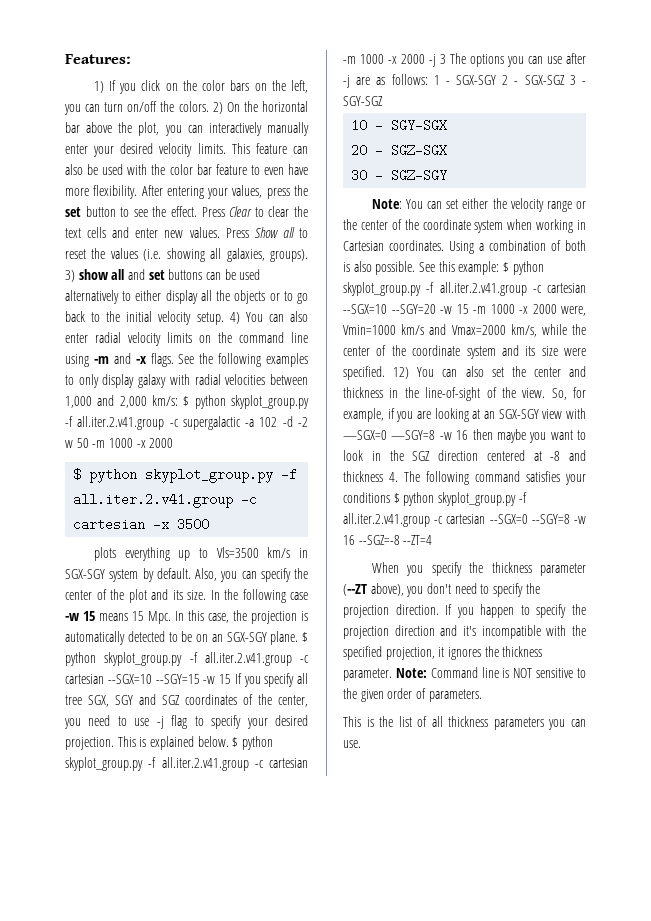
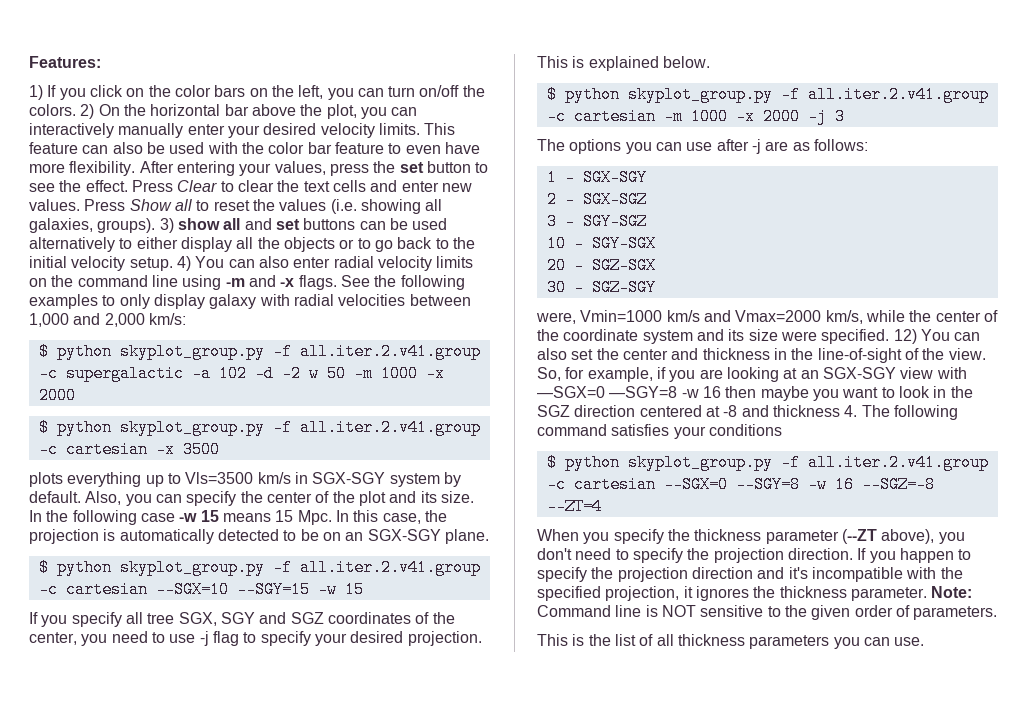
(178, 400) none -> (186, 319) //
(299, 638) none -> (489, 536) //
(231, 679) none -> (364, 589) //
(229, 741) none -> (710, 62) //
(446, 59) none -> (845, 116) //
(428, 79) none -> (868, 145) //
(497, 80) none -> (647, 177) //
(565, 80) none -> (647, 199) //
[371,198,586,212] [343,219,586,233] [343,240,586,254] [343,261,544,275] [343,282,586,296] [343,304,557,314] Note: You can set either the velocity range or the center of the coordinate system when working in Cartesian coordinates. Using a combination of both is also possible. See this example: $ python skyplot_group.py -f all.iter.2.v41.group -c cartesian --SGX=10 --SGY=20 -w 15 -m 1000 -x 2000 -> (656, 287) none
(390, 497) none -> (782, 430) //

